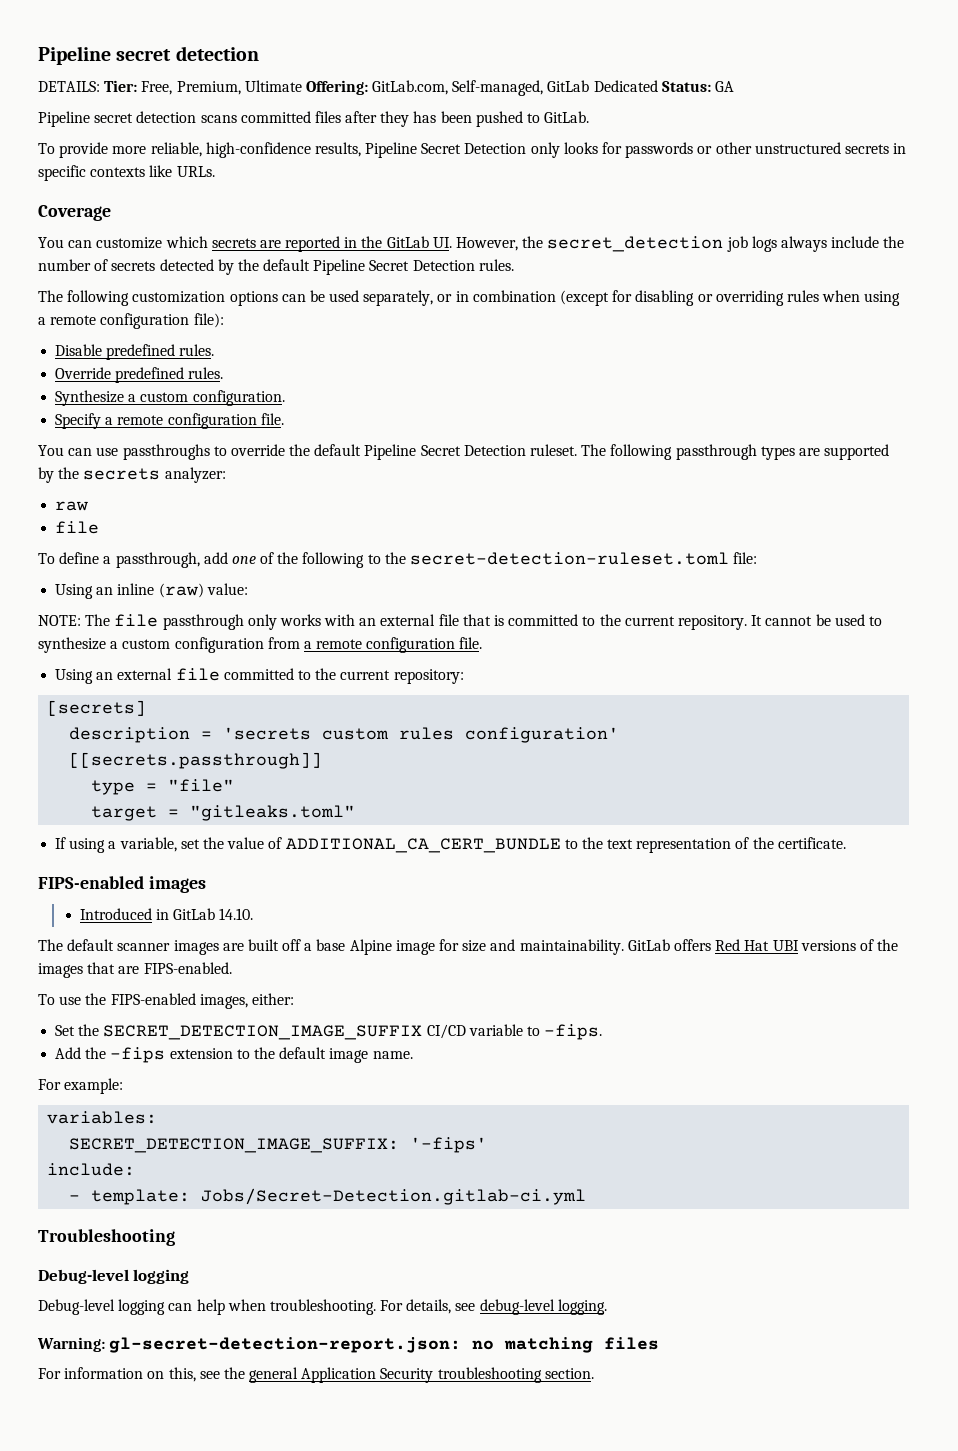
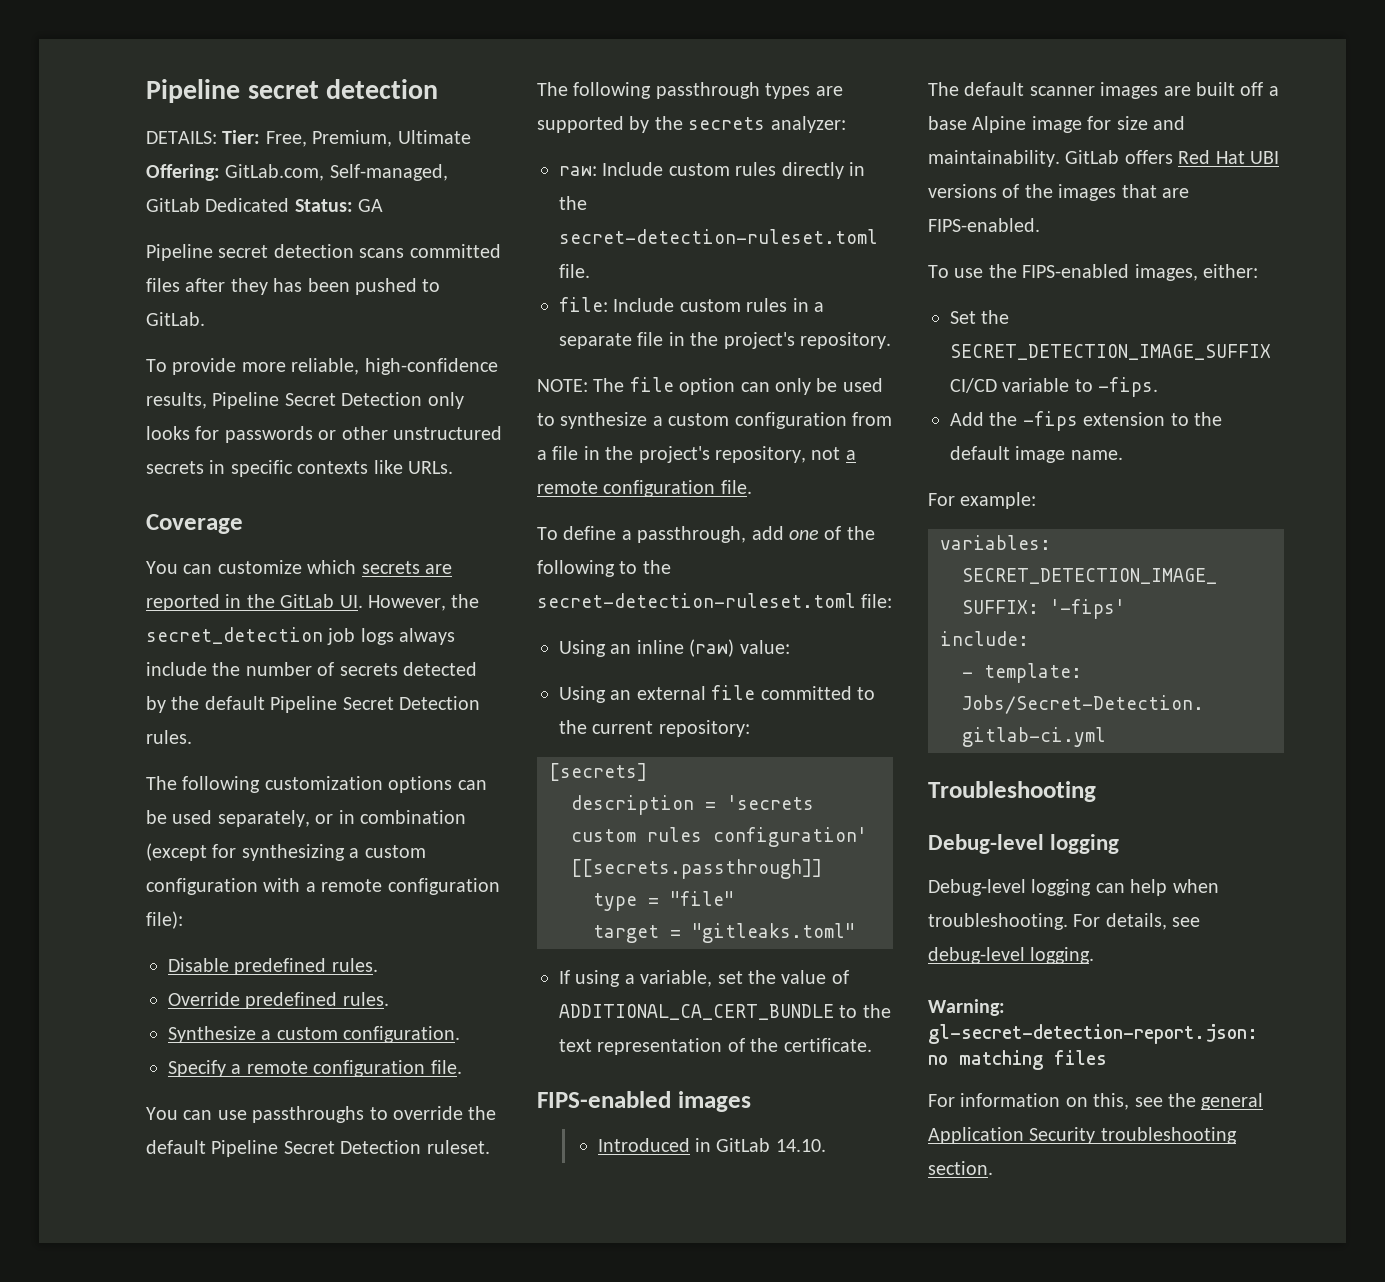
[635,290,901,306] disabling or overriding rules when using -> [241,844,426,861] [146,878,301,895] synthesizing a custom configuration with
[55,501,89,511] [55,521,100,534] raw // file -> [559,162,865,179] [559,196,587,210] [559,229,878,244] [559,264,590,278] [559,297,824,312] [559,332,891,349] [537,377,883,395] [537,412,892,429] [537,446,856,463] [537,480,752,497] raw: Include custom rules directly in the secret-detection-ruleset.toml file. // file: Include custom rules in a separate file in the project's repository. // NOTE: The file option can only be used to synthesize a custom configuration from a file in the project's repository, not a remote configuration file.
[38,614,882,630] [38,637,483,653] // NOTE: The file passthrough only works with an external file that is committed to the current repository. It cannot be used to synthesize a custom configuration from a remote configuration file. -> (790, 647) none

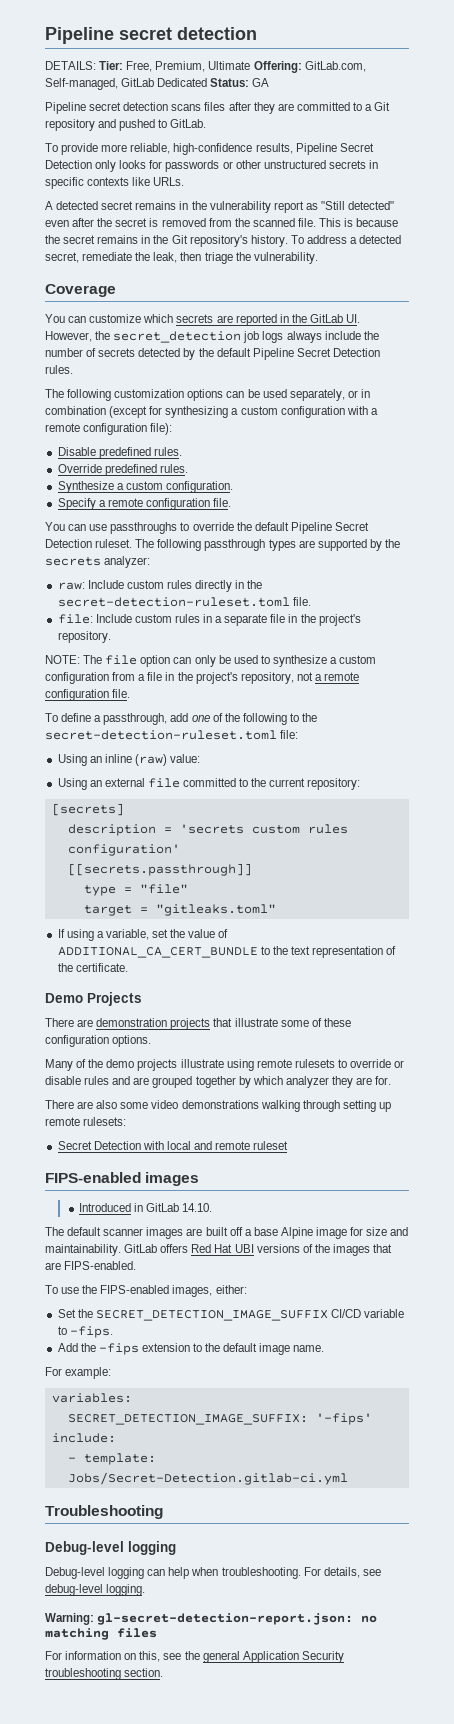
[409,244,501,258] committed -> (202, 107) none
[273,278,350,292] has been -> [277,102,391,111] [45,119,117,131] are committed to a Git repository and
(453, 467) none -> [45,201,395,213] [45,218,399,227] [45,235,402,247] [45,252,318,264] // A detected secret remains in the vulnerability report as "Still detected" even after the secret is removed from the scanned file. This is because the secret remains in the Git repository's history. To address a detected secret, remediate the leak, then triage the vulnerability.
(872, 1045) none -> [45,992,142,1006] [45,1018,351,1030] [45,1035,152,1047] [45,1059,405,1071] [45,1076,392,1088] [45,1100,391,1112] [45,1117,127,1126] [57,1141,289,1150] // Demo Projects // There are demonstration projects that illustrate some of these configuration options. // Many of the demo projects illustrate using remote rulesets to override or disable rules and are grouped together by which analyzer they are for. // There are also some video demonstrations walking through setting up remote rulesets: // Secret Detection with local and remote ruleset

